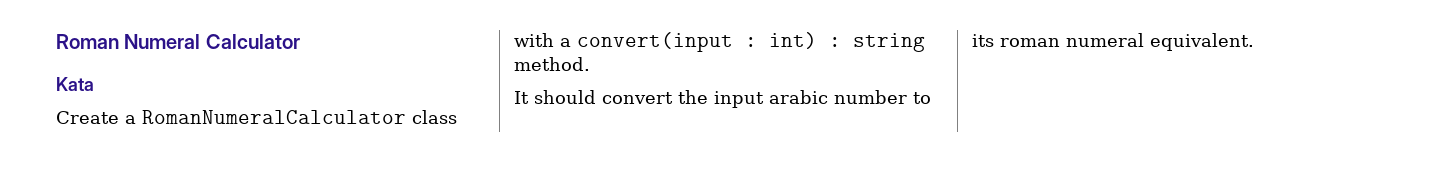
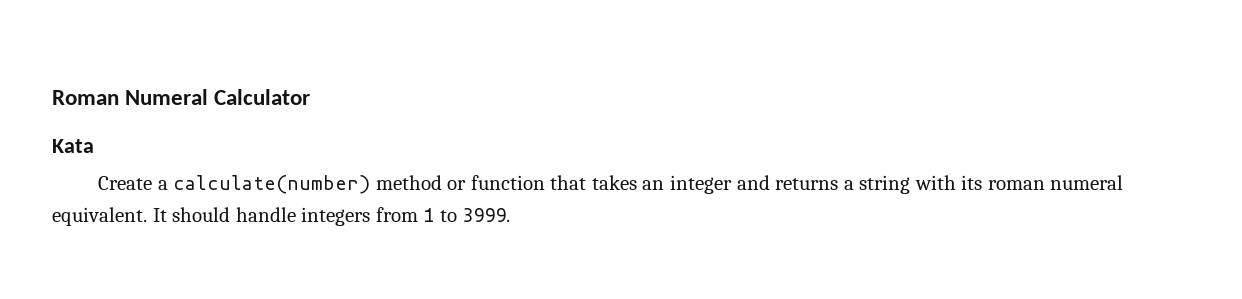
[142,110,457,124] [514,32,925,52] [514,57,590,71] [514,90,931,108] [972,33,1254,51] RomanNumeralCalculator class with a convert(input : int) : string method. // It should convert the input arabic number to its roman numeral equivalent. -> [173,175,1124,194] [52,207,511,226] calculate(number) method or function that takes an integer and returns a string with its roman numeral equivalent. It should handle integers from 1 to 3999.

